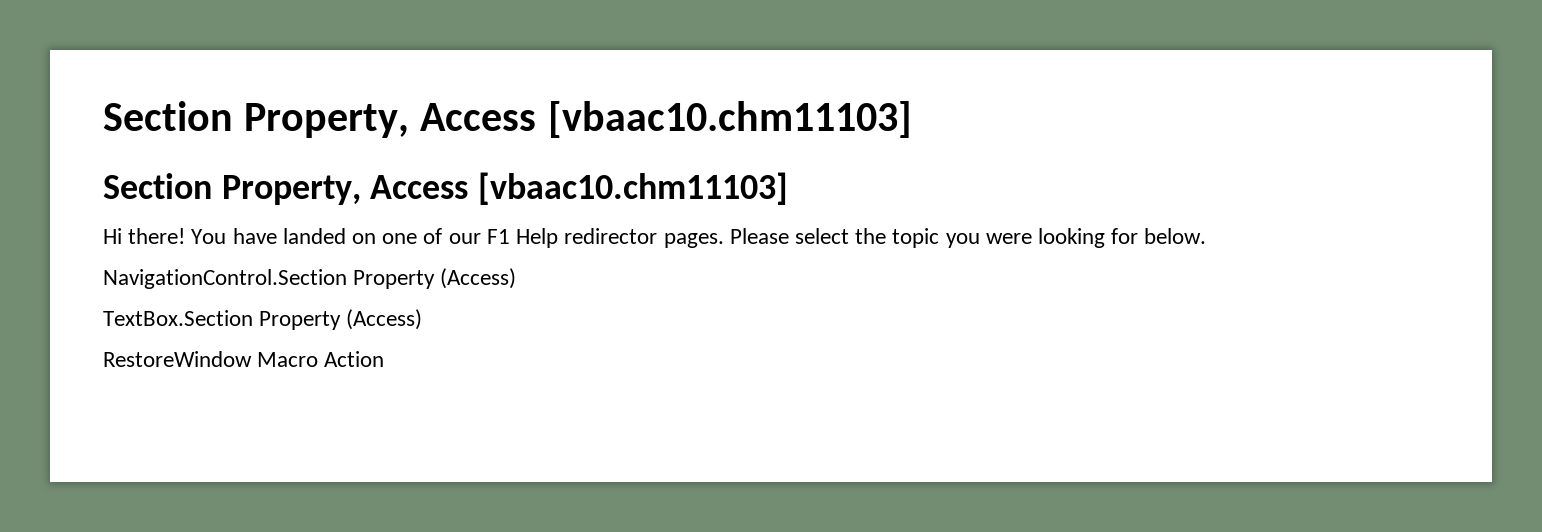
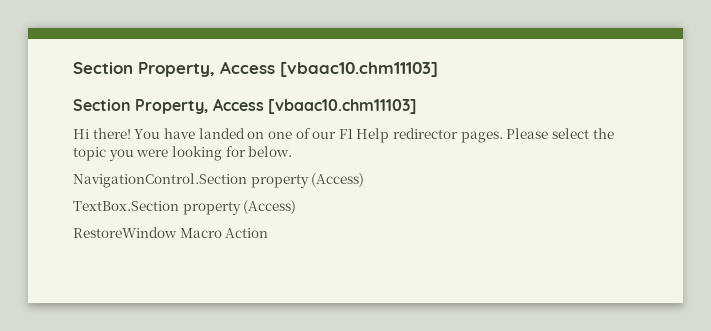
[353,270,436,289] Property -> [250,174,309,188] property
[259,311,342,330] Property -> [182,201,241,215] property

